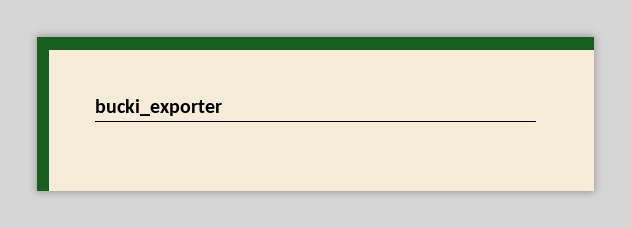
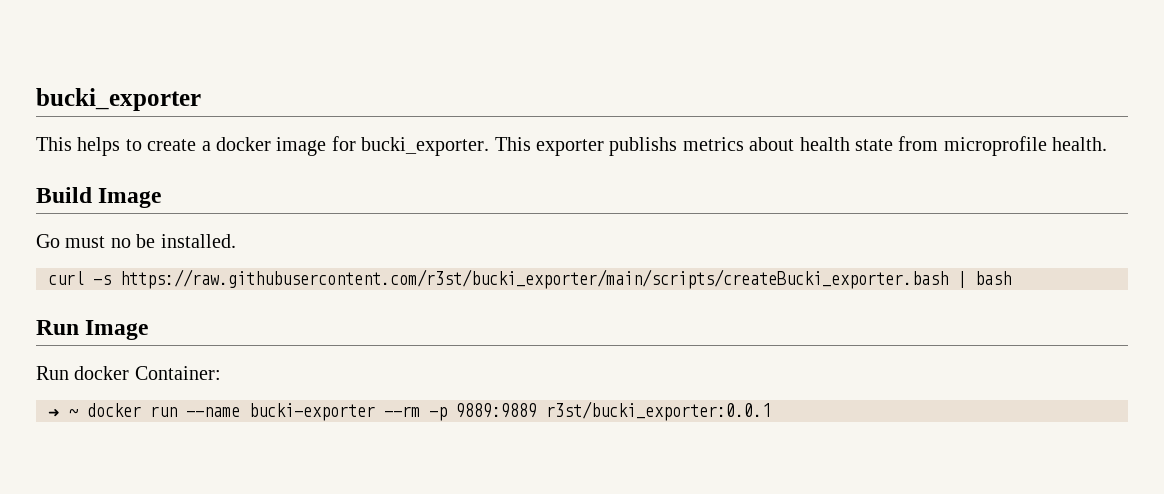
(222, 107) none -> [36,136,1108,156] [36,187,162,208] [36,234,236,248] [48,269,1011,289] [36,320,149,340] [36,366,221,380] [48,401,771,421] // This helps to create a docker image for bucki_exporter. This exporter publishs metrics about health state from microprofile health. // Build Image // Go must no be installed. // curl -s https://raw.githubusercontent.com/r3st/bucki_exporter/main/scripts/createBucki_exporter.bash | bash // Run Image // Run docker Container: // ➜ ~ docker run --name bucki-exporter --rm -p 9889:9889 r3st/bucki_exporter:0.0.1

